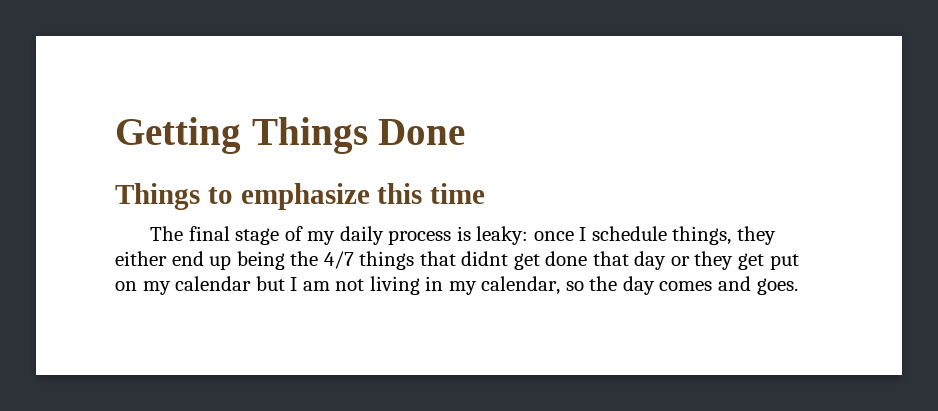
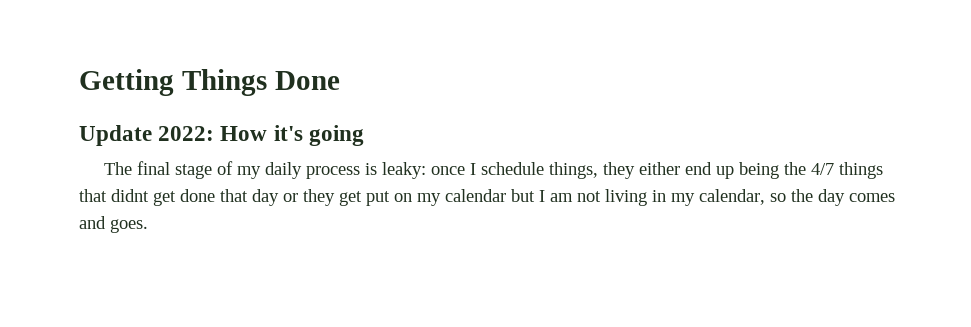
[115,183,486,210] Things to emphasize this time -> [79,125,364,146] Update 2022: How it's going

